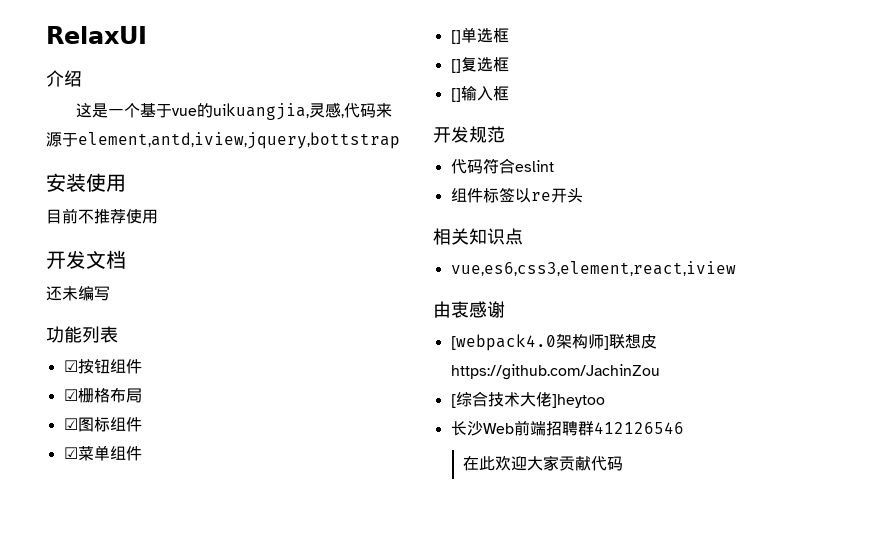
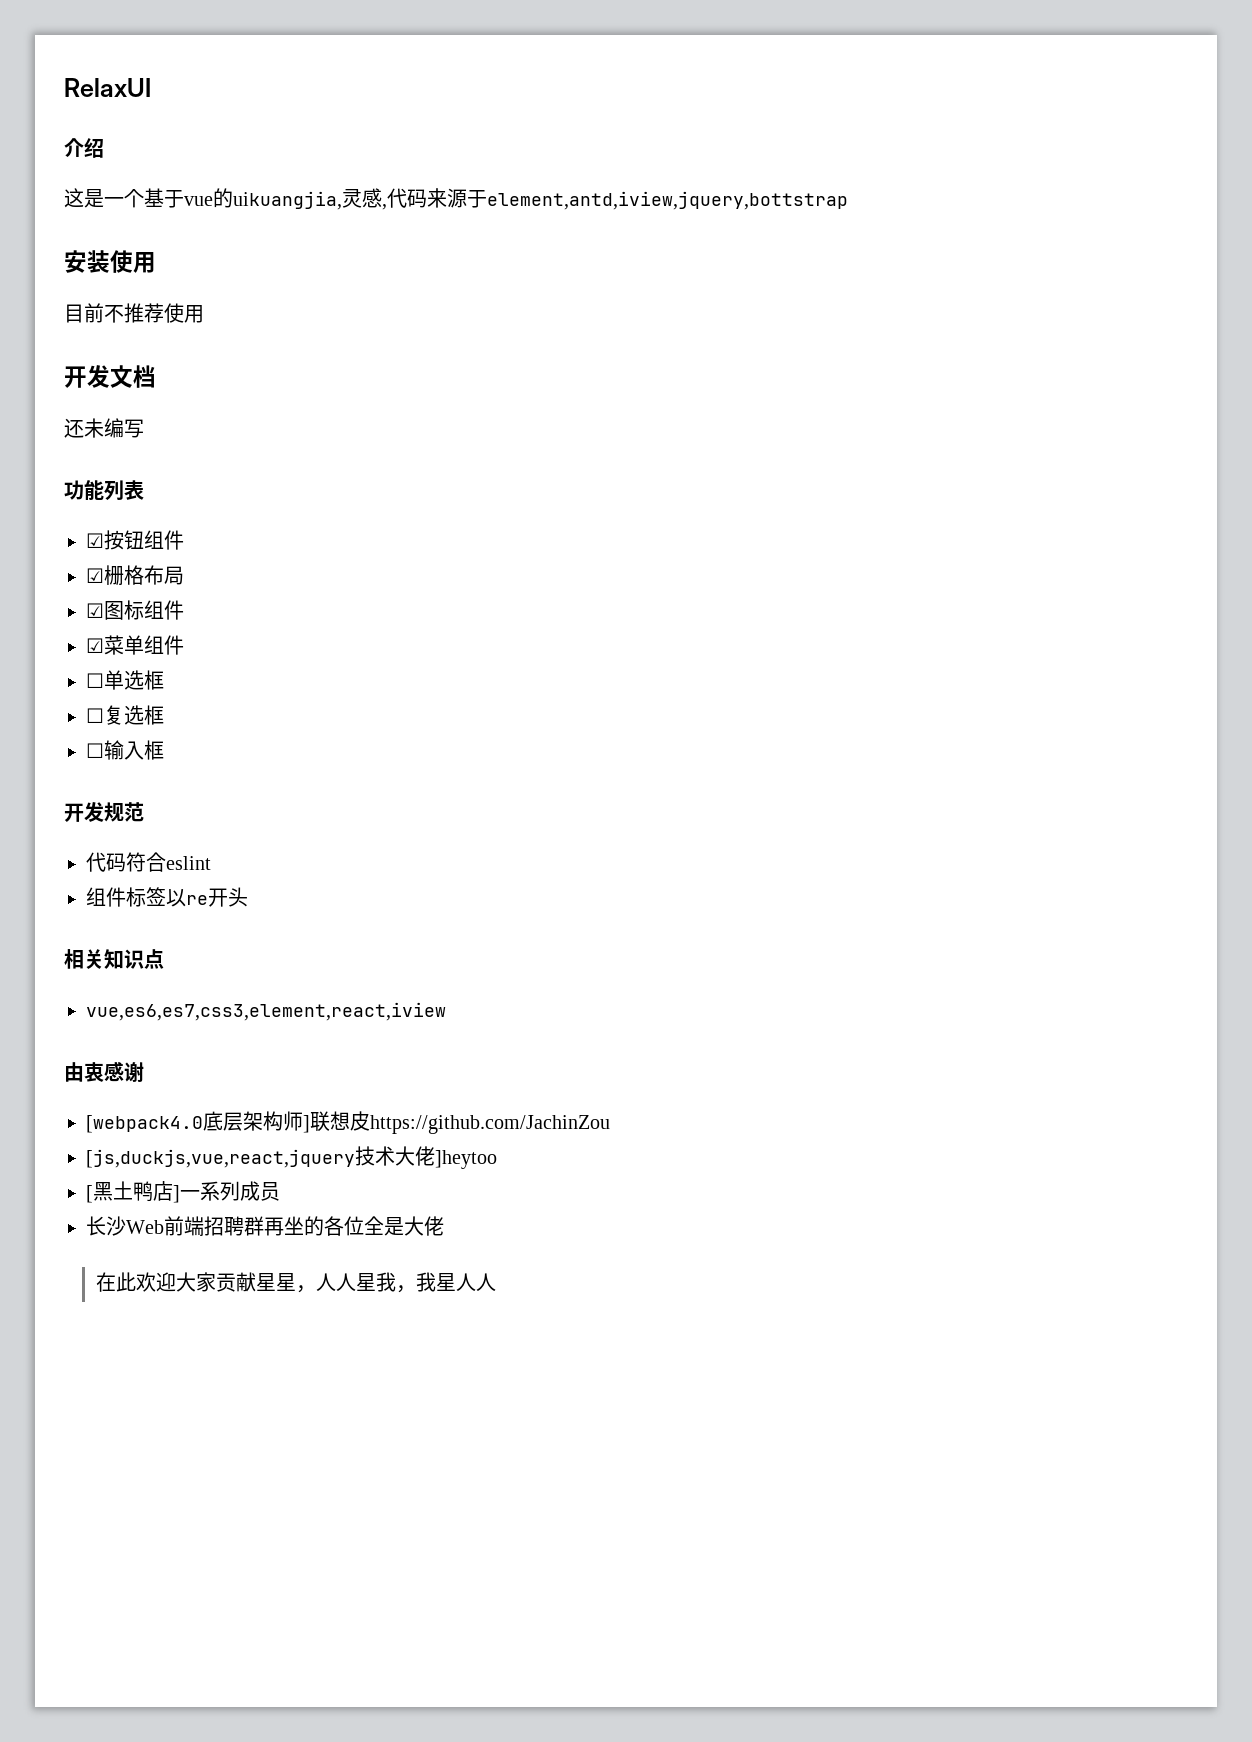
[450,30,461,44] [] -> [86,673,104,688] ☐
[450,59,461,73] [] -> [86,708,104,723] ☐
[450,88,461,102] [] -> [86,743,104,758] ☐
[450,261,736,276] vue,es6,css3,element,react,iview -> [86,1002,446,1021] vue,es6,es7,css3,element,react,iview
(556, 342) none -> [203,1111,243,1131] 底层
[450,391,488,408] [综合 -> [86,1149,355,1168] [js,duckjs,vue,react,jquery
(605, 401) none -> [86,1181,280,1203] // [黑土鸭店]一系列成员
[593,422,684,434] 412126546 -> [264,1216,444,1236] 再坐的各位全是大佬
[591,456,624,471] 代码 -> [256,1272,497,1293] 星星，人人星我，我星人人

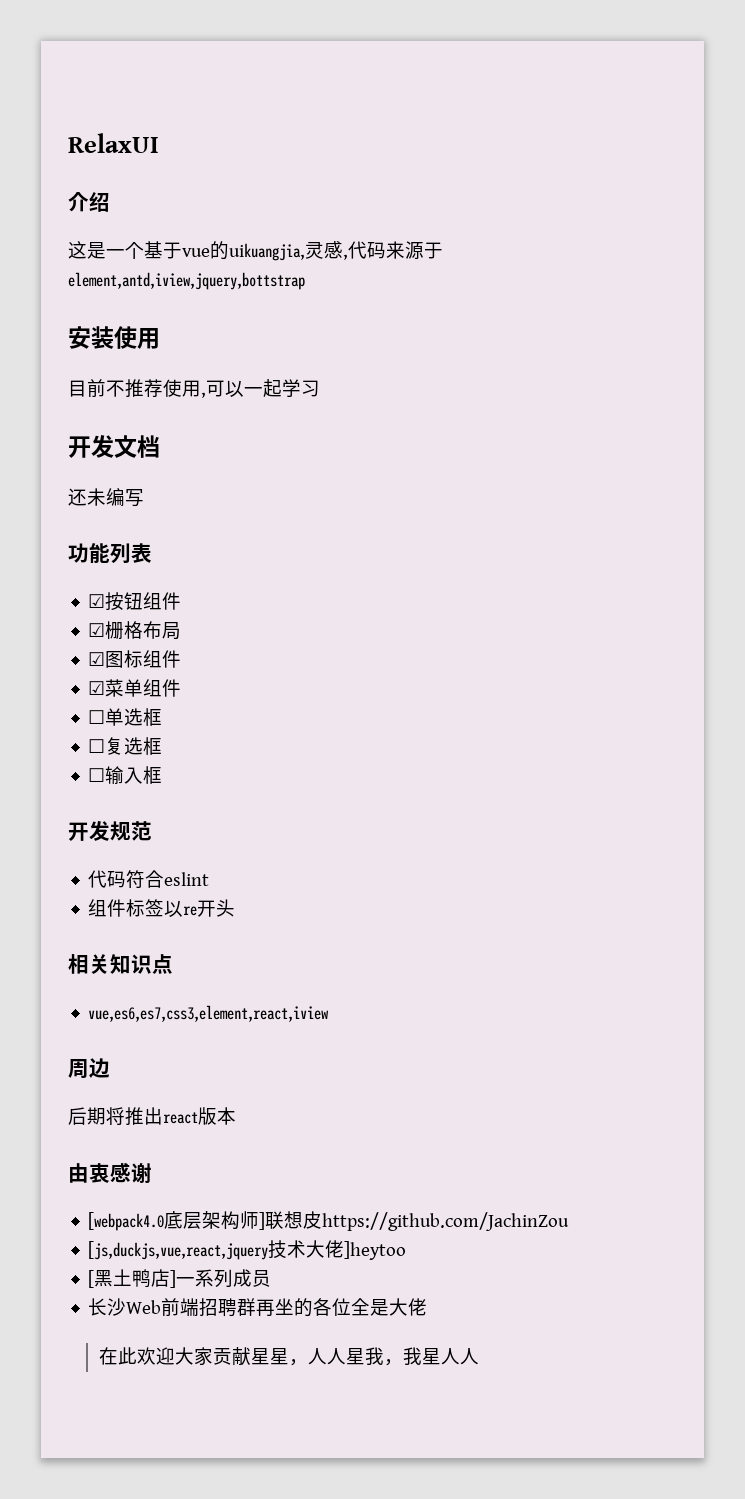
(204, 314) none -> [201,379,320,398] ,可以一起学习
(446, 1011) none -> [68,1058,110,1078] [68,1107,236,1126] // 周边 // 后期将推出react版本

